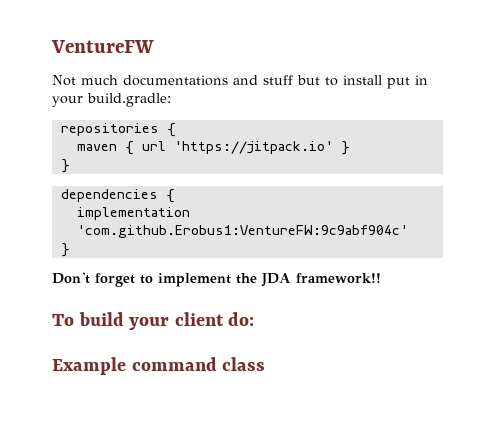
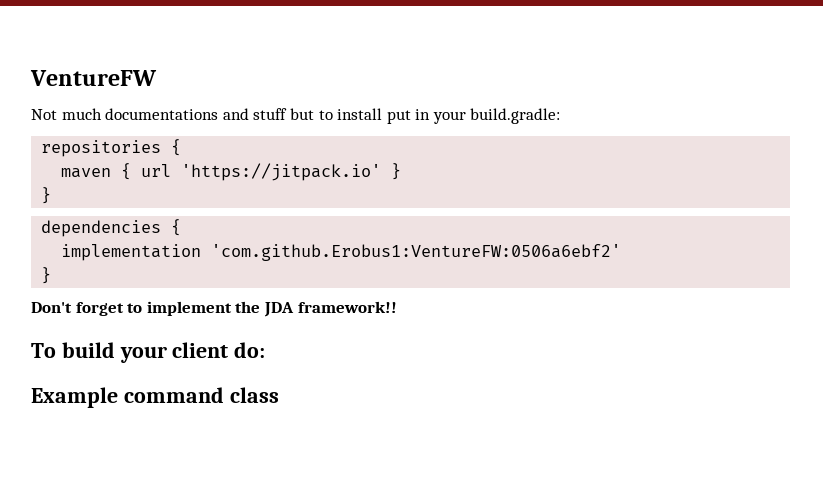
[76,225,408,238] 'com.github.Erobus1:VentureFW:9c9abf904c' -> [211,244,622,261] 'com.github.Erobus1:VentureFW:0506a6ebf2'

